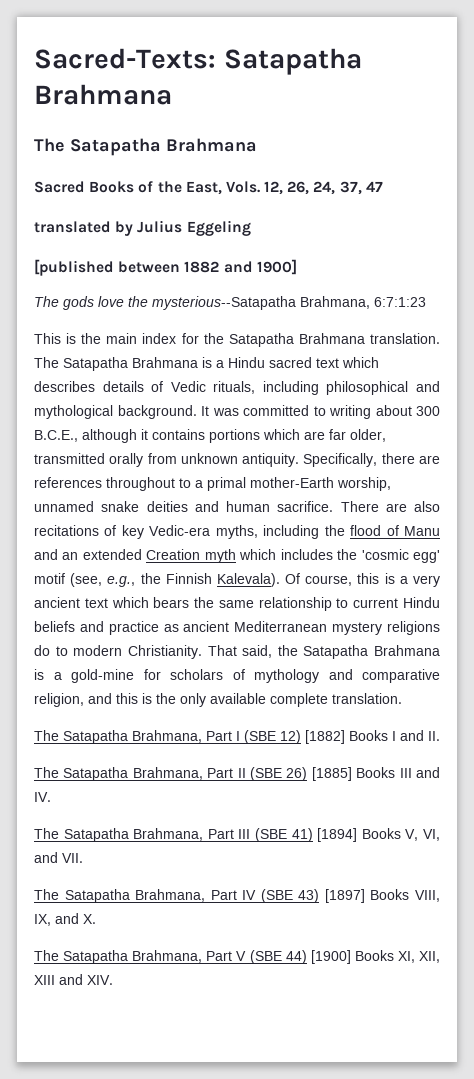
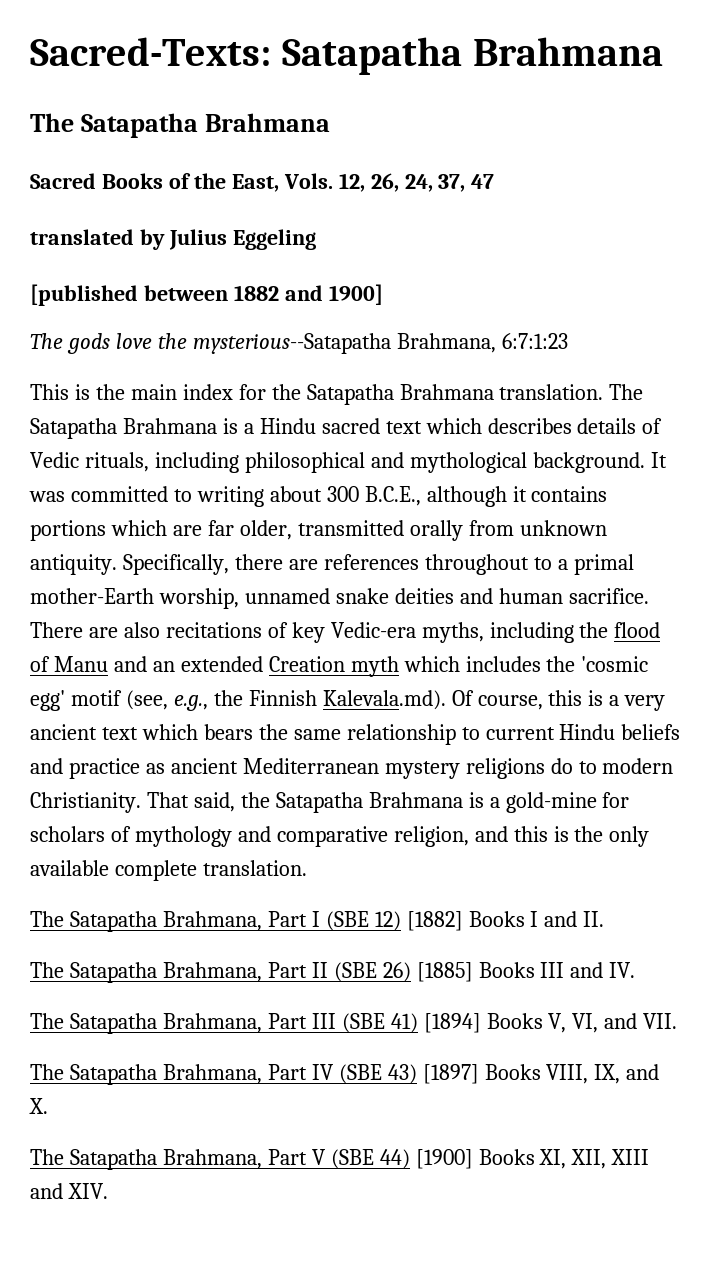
[216,573,280,587] Kalevala). -> [322,690,446,710] Kalevala.md).

